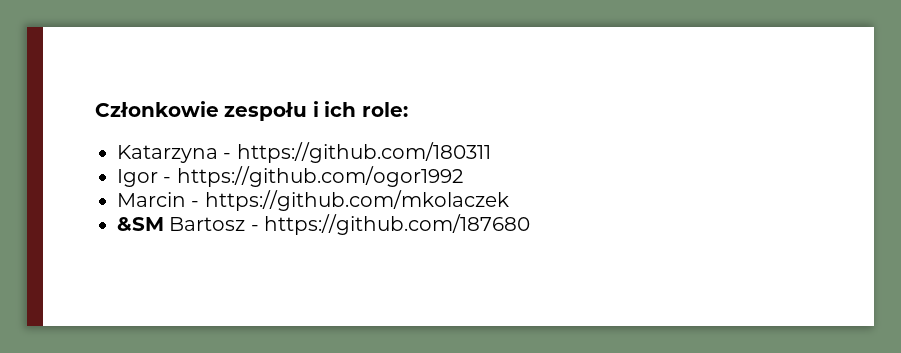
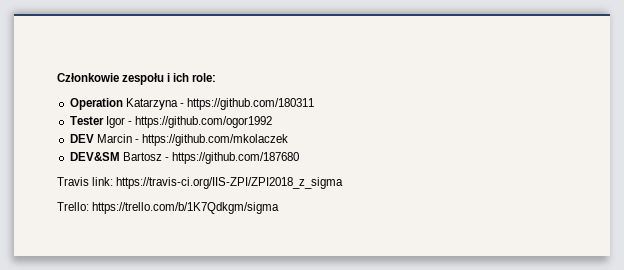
(408, 109) none -> [69,98,123,110] Operation
(491, 152) none -> [69,116,104,125] Tester
(463, 176) none -> [69,134,94,143] DEV
[117,217,164,231] &SM -> [69,152,120,161] DEV&SM
(531, 224) none -> [57,177,344,189] [57,202,280,214] // Travis link: https://travis-ci.org/IIS-ZPI/ZPI2018_z_sigma // Trello: https://trello.com/b/1K7Qdkgm/sigma

